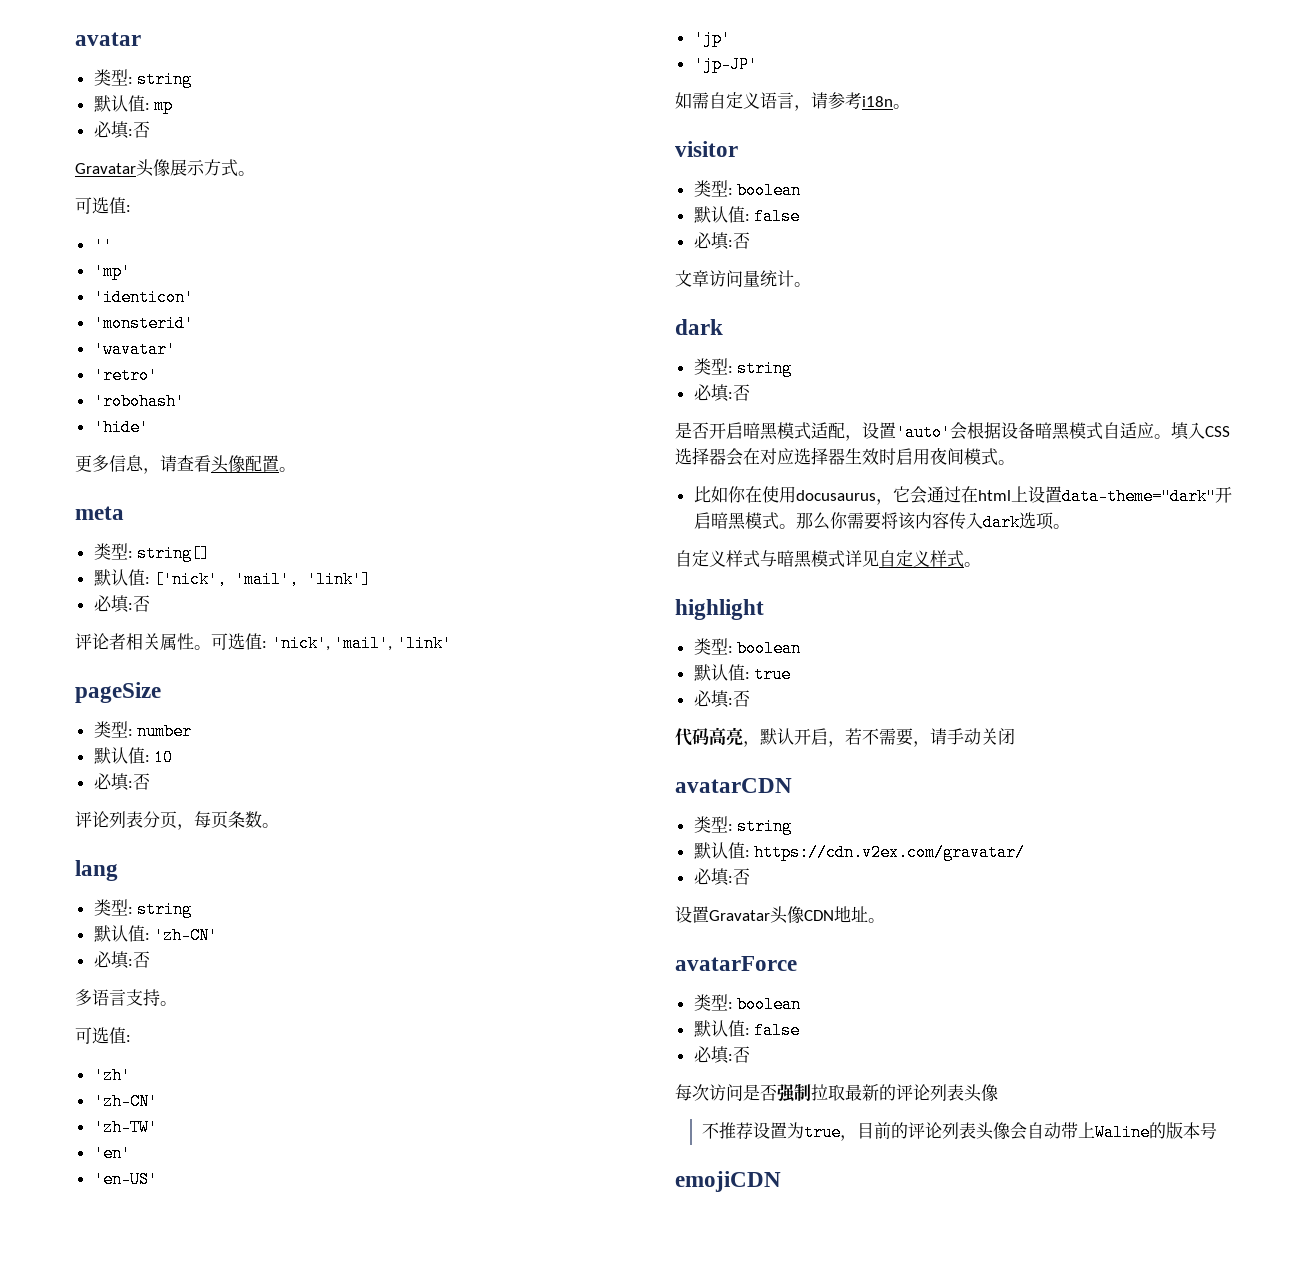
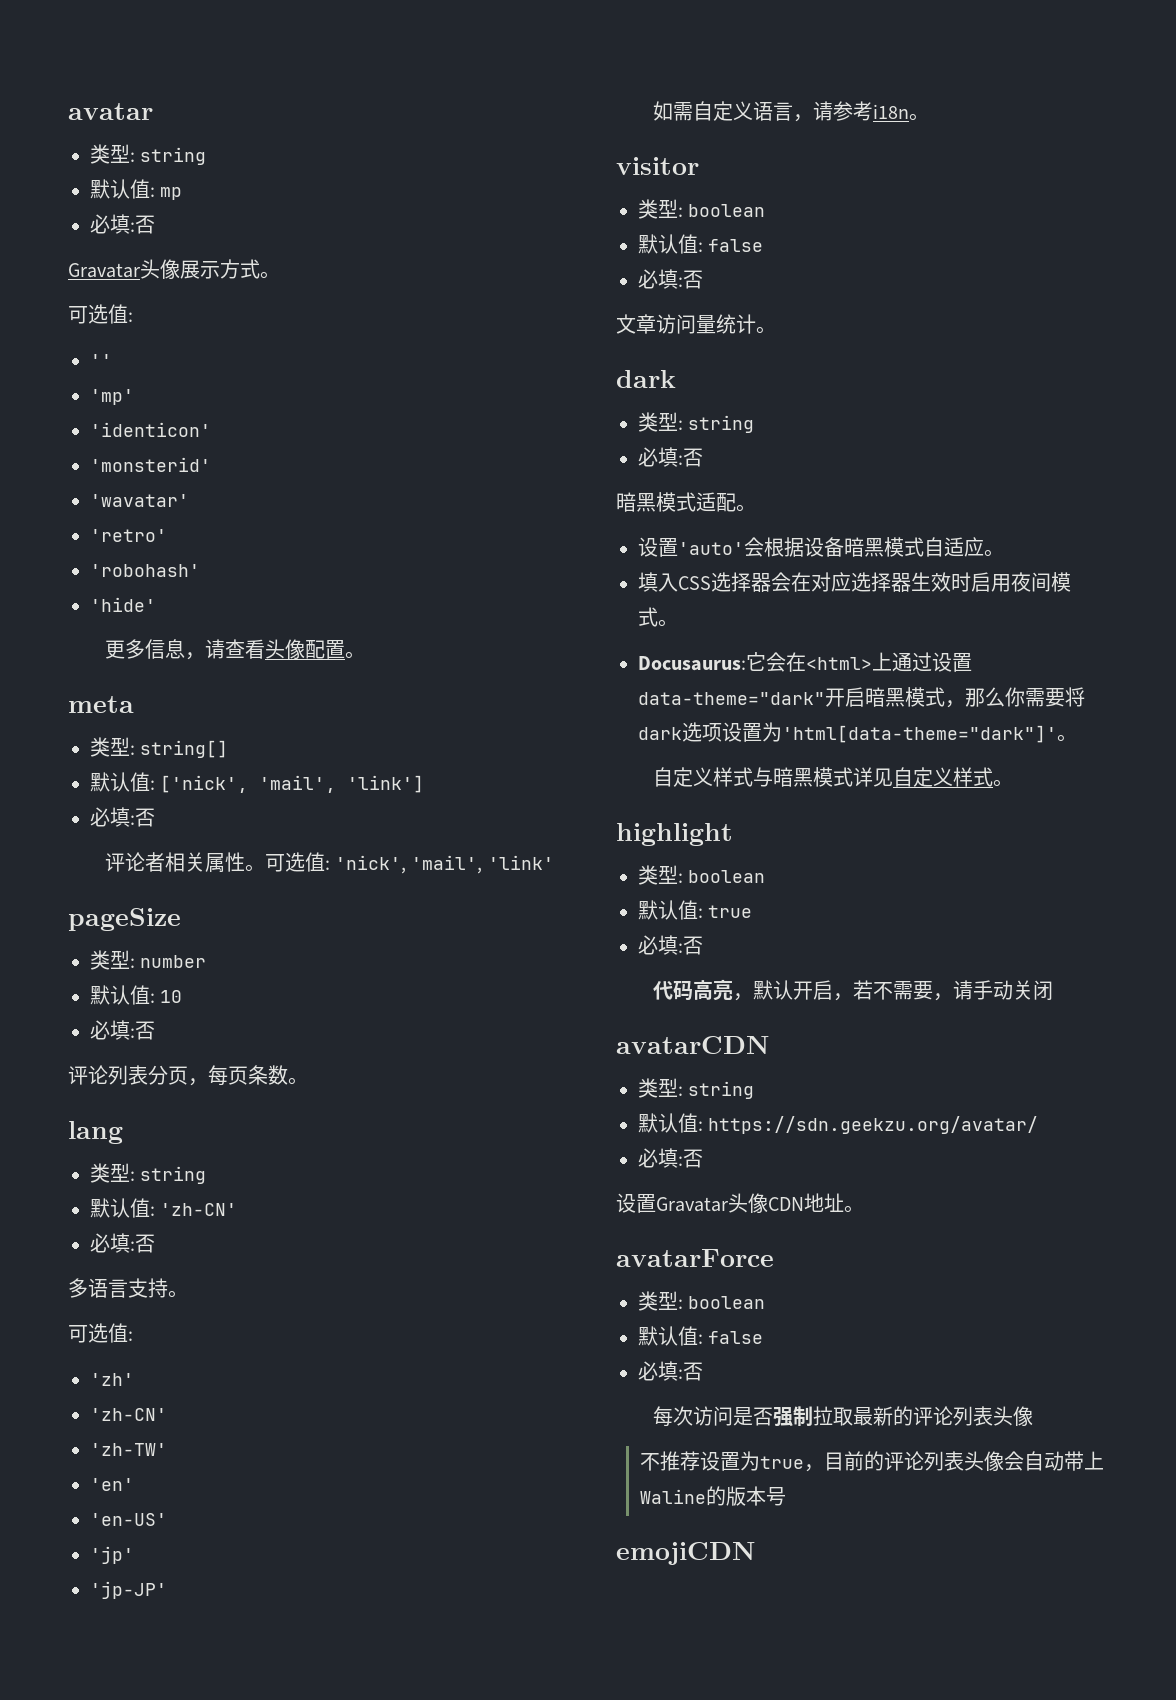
[675,422,743,439] 是否开启 -> (703, 457) none
[845,435,862,441] ， -> [736,504,756,512] 。 //
(1171, 436) none -> (1004, 553) //
[693,486,1028,505] 比如你在使用docusaurus，它会通过在html上 -> [638,652,932,672] Docusaurus:它会在<html>上通过
[778,524,796,529] 。 -> [945,700,965,708] ，
[897,512,1054,531] 该内容传入dark选项 -> [638,722,1057,743] dark选项设置为'html[data-theme="dark"]'
[754,844,1026,861] https://cdn.v2ex.com/gravatar/ -> [708,1116,1039,1134] https://sdn.geekzu.org/avatar/

